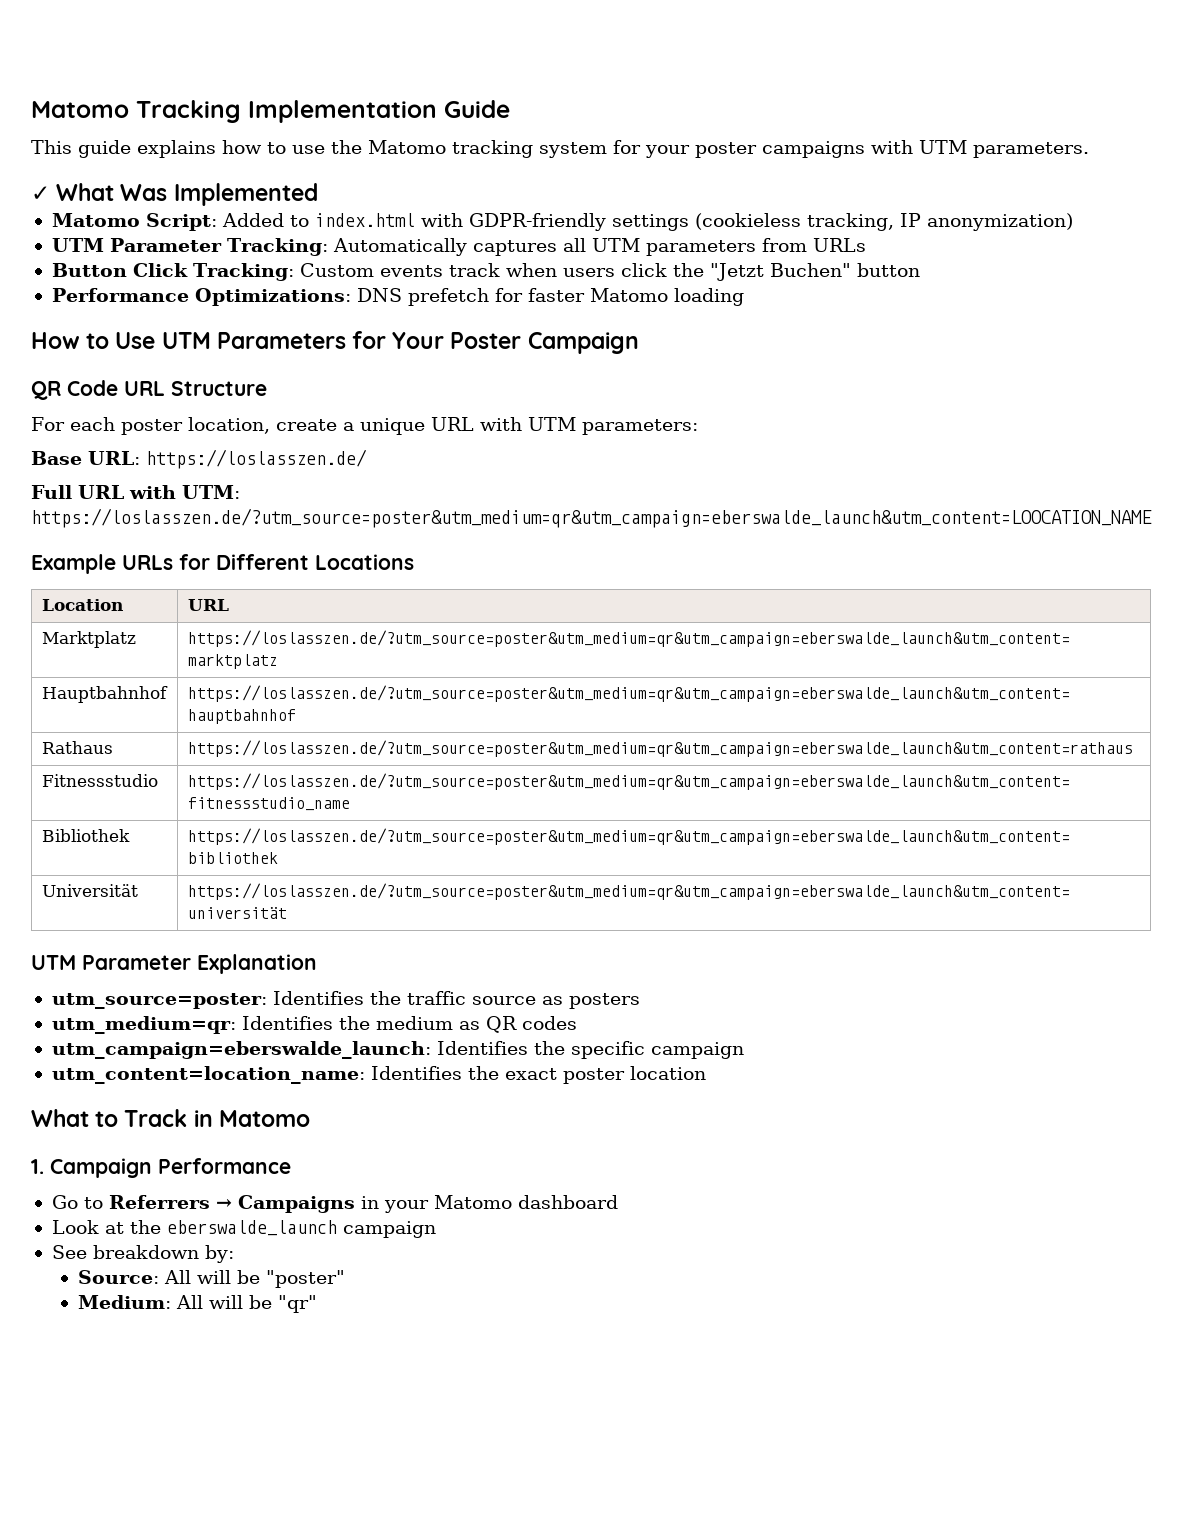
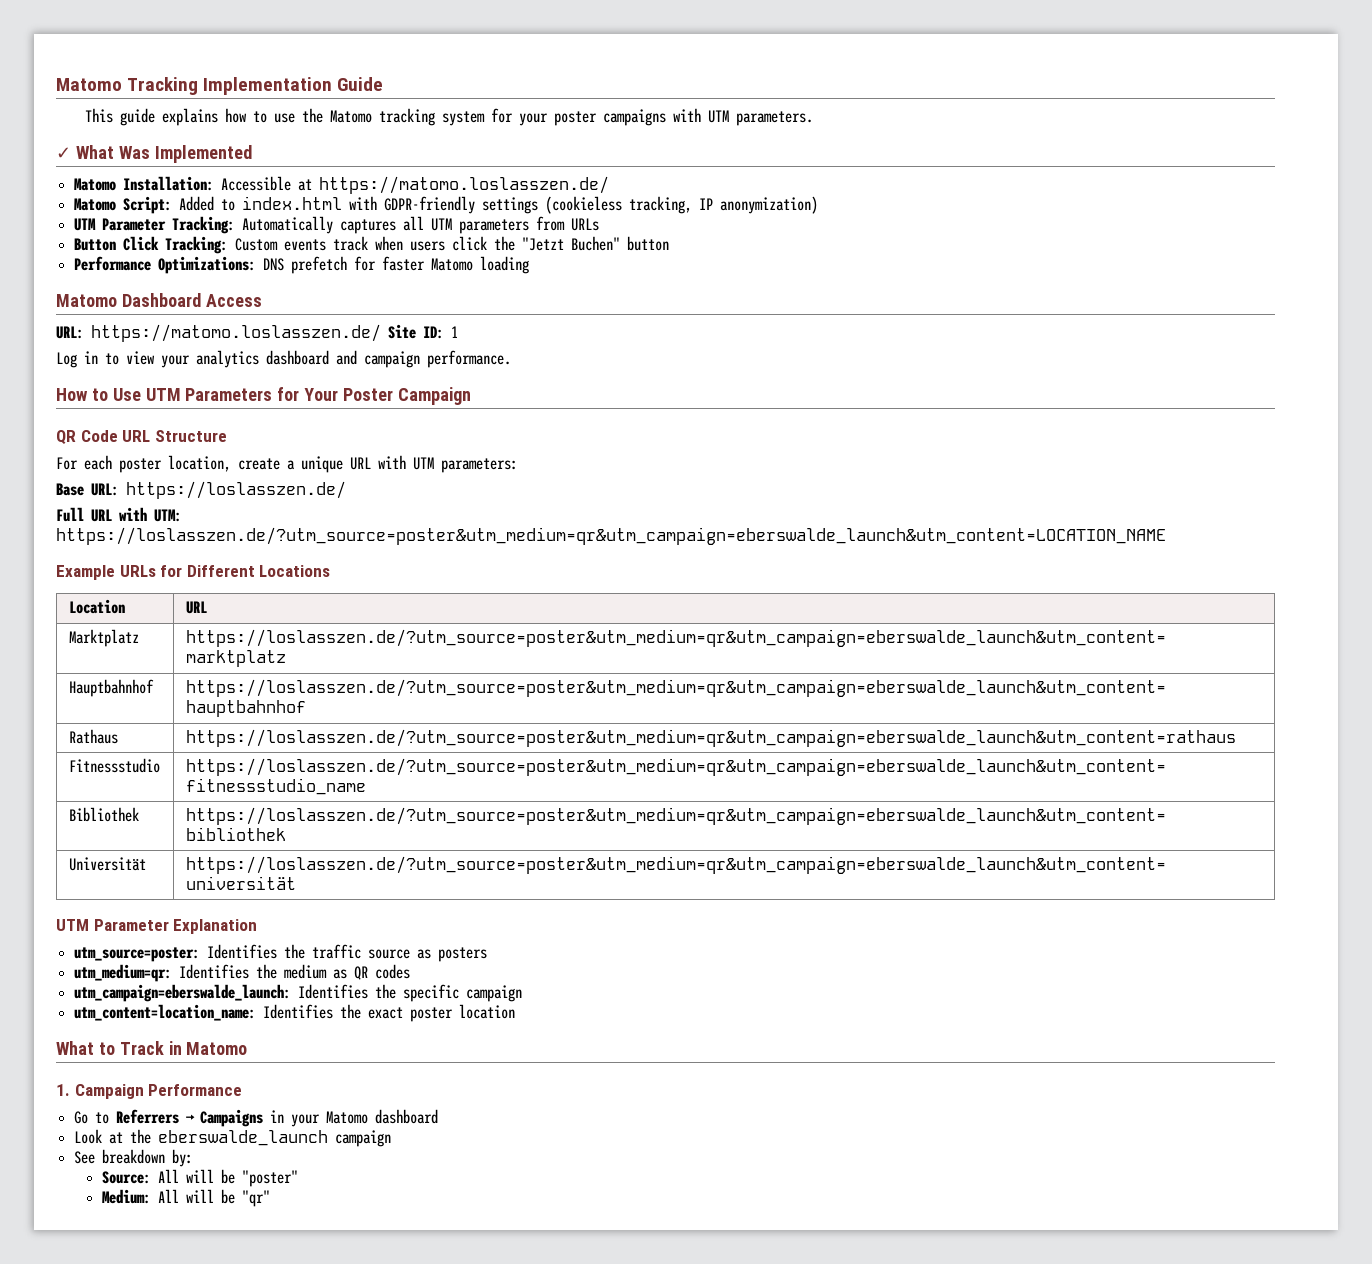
(318, 194) none -> [74,176,610,194] // Matomo Installation: Accessible at https://matomo.loslasszen.de/
(744, 297) none -> [56,293,262,307] [56,324,458,342] [56,350,511,368] // Matomo Dashboard Access // URL: https://matomo.loslasszen.de/ Site ID: 1 // Log in to view your analytics dashboard and campaign performance.
[31,508,1152,528] https://loslasszen.de/?utm_source=poster&utm_medium=qr&utm_campaign=eberswalde_launch&utm_content=LOOCATION_NAME -> [56,527,1166,545] https://loslasszen.de/?utm_source=poster&utm_medium=qr&utm_campaign=eberswalde_launch&utm_content=LOCATION_NAME

